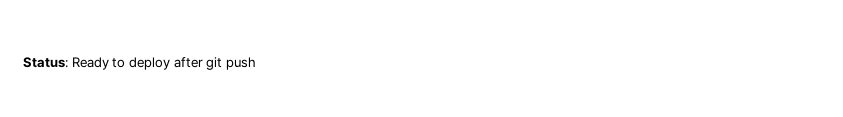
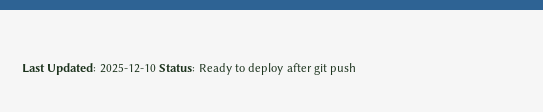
(23, 62) none -> [22,63,156,75] Last Updated: 2025-12-10

